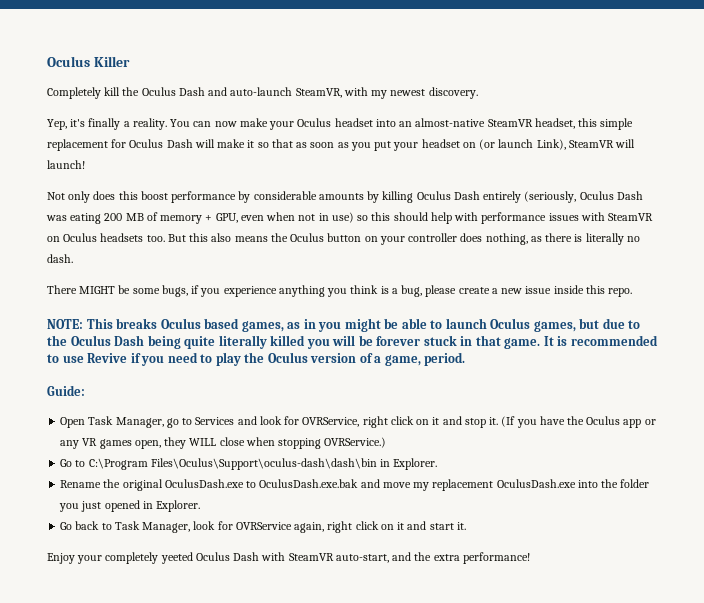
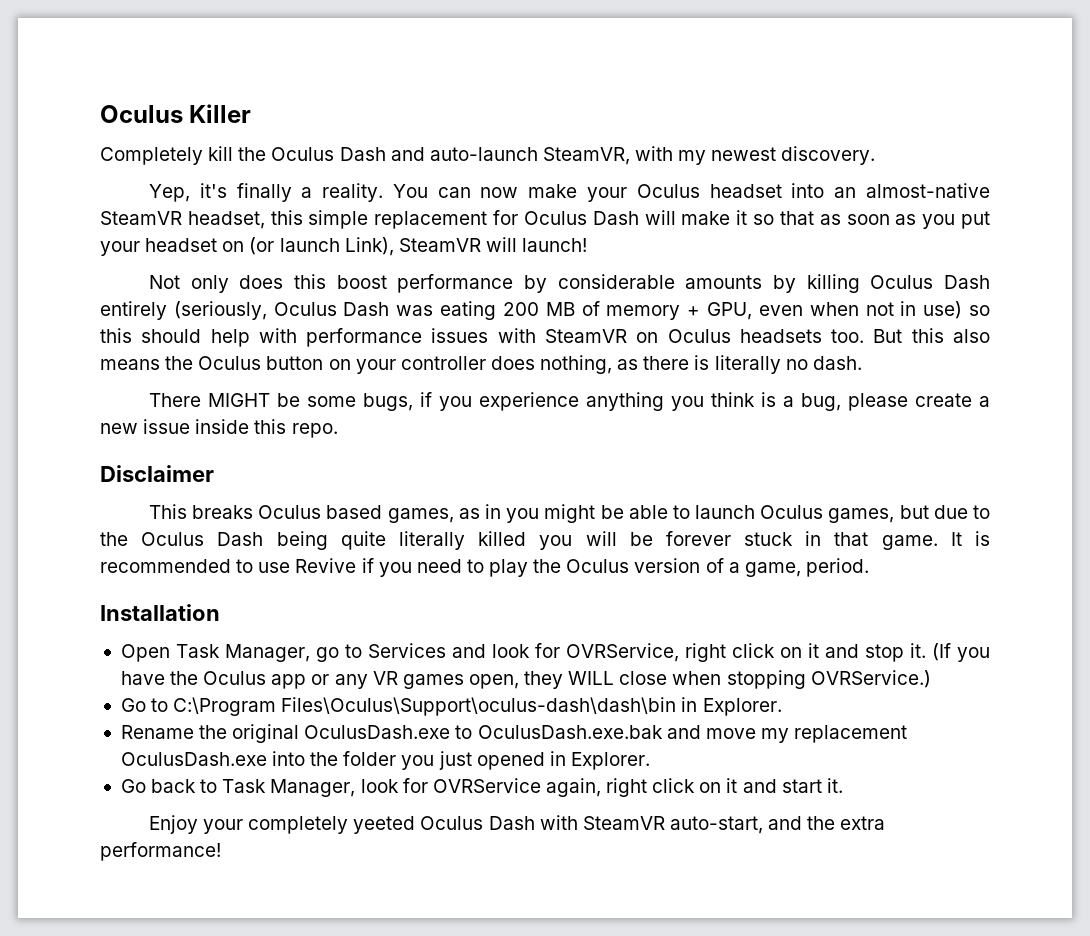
[47,319,83,329] NOTE: -> [100,465,214,482] Disclaimer //
[47,385,85,396] Guide: -> [100,604,220,621] Installation

